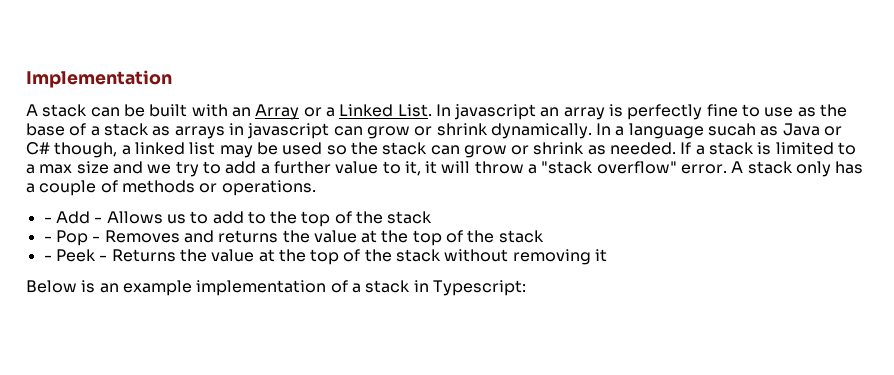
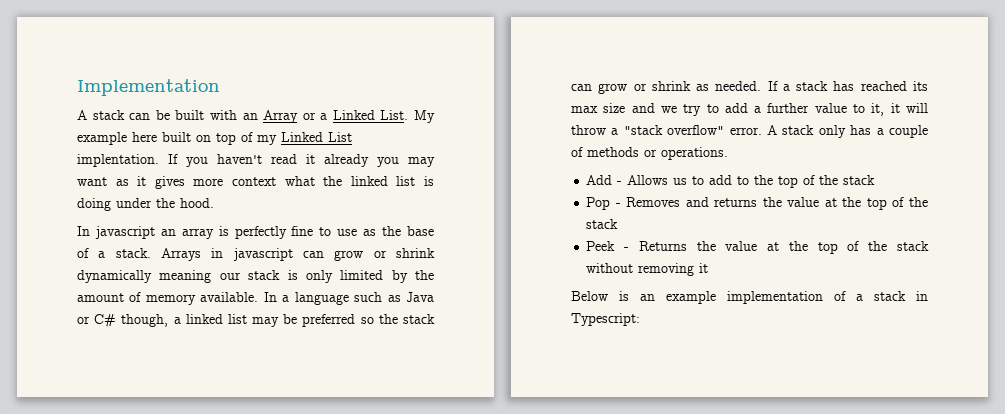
(432, 110) none -> [414,110,435,123] [77,132,352,145] [77,154,435,167] [77,176,434,189] [77,198,214,211] My example here built on top of my Linked List implentation. If you haven't read it already you may want as it gives more context what the linked list is doing under the hood. //
[103,123,225,139] stack as arrays -> [115,248,201,261] stack. Arrays
[490,123,592,139] dynamically. -> [77,270,434,283] [77,292,259,305] dynamically meaning our stack is only limited by the amount of memory available.
[708,123,757,136] sucah -> [354,292,383,302] such
[282,142,323,155] used -> [302,314,356,327] preferred
[757,142,857,155] [26,164,35,174] is limited to a -> [833,81,928,91] has reached its
[43,217,52,223] - -> (728, 153) none
[43,236,52,242] - -> (876, 180) none
[43,255,52,261] - -> (619, 224) none

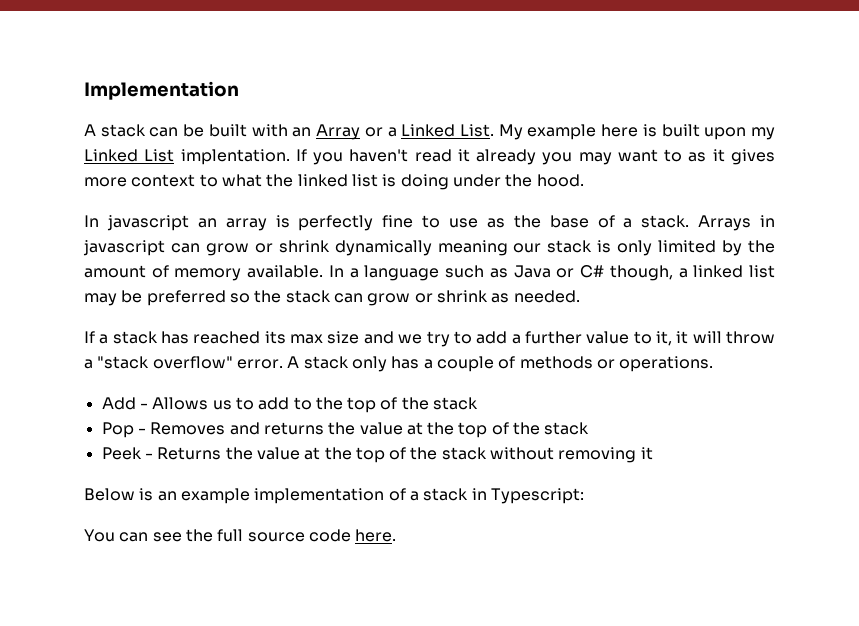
[162,132,253,145] built on top of -> [642,124,747,140] is built upon
(107, 181) none -> [664,149,683,162] to
(276, 181) none -> [199,174,218,187] to
(762, 86) none -> (580, 296) //
(640, 319) none -> [84,529,397,542] // You can see the full source code here.

